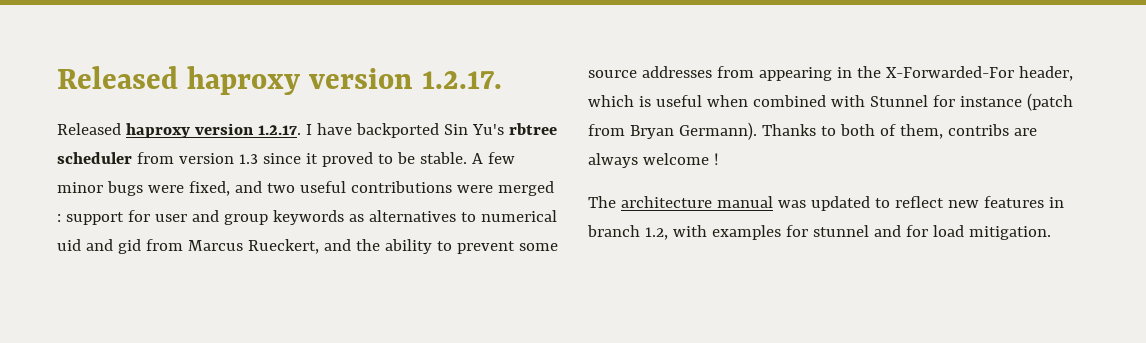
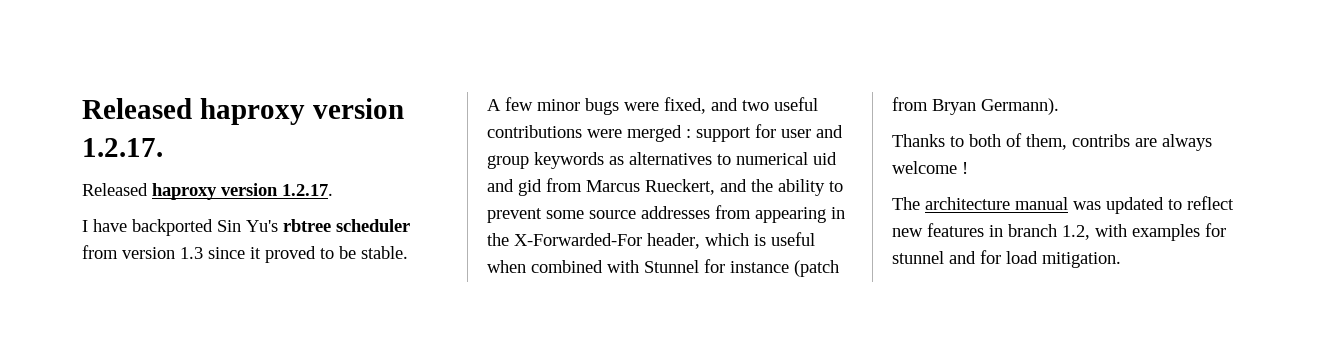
(301, 130) none -> (333, 190) //
(467, 158) none -> (408, 252) //
(757, 131) none -> (1059, 106) //

